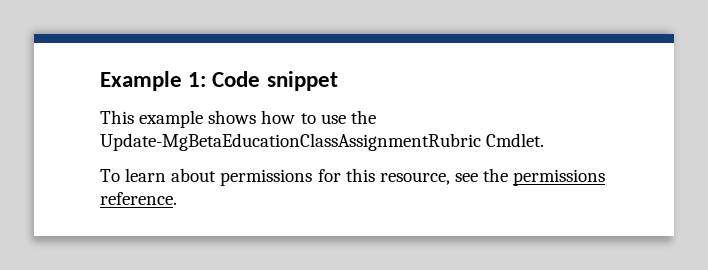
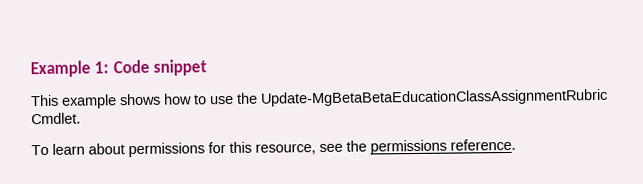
[100,133,481,151] Update-MgBetaEducationClassAssignmentRubric -> [261,88,608,107] Update-MgBetaBetaEducationClassAssignmentRubric

